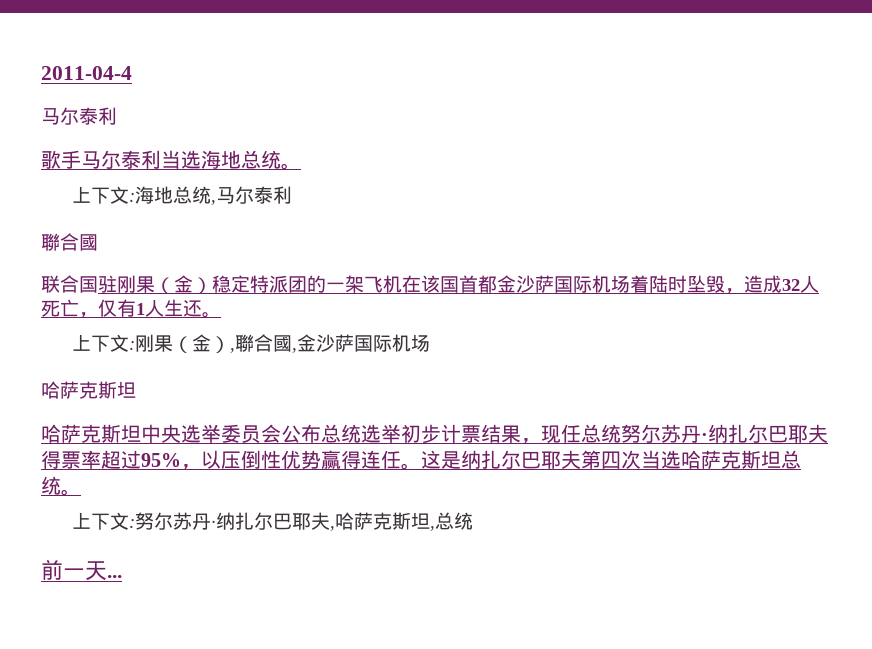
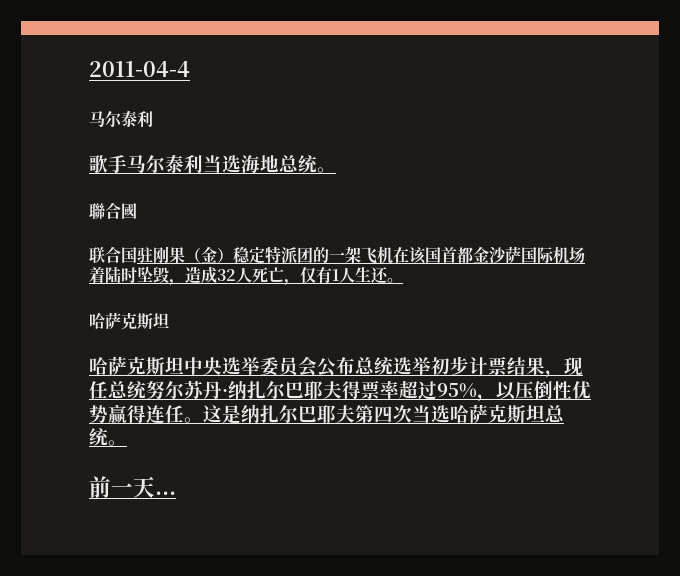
[72,186,293,205] // 上下文:海地总统,马尔泰利 -> (336, 170) none
[72,334,431,353] // 上下文:刚果（金）,聯合國,金沙萨国际机场 -> (403, 280) none
[72,512,474,531] // 上下文:努尔苏丹·纳扎尔巴耶夫,哈萨克斯坦,总统 -> (127, 443) none

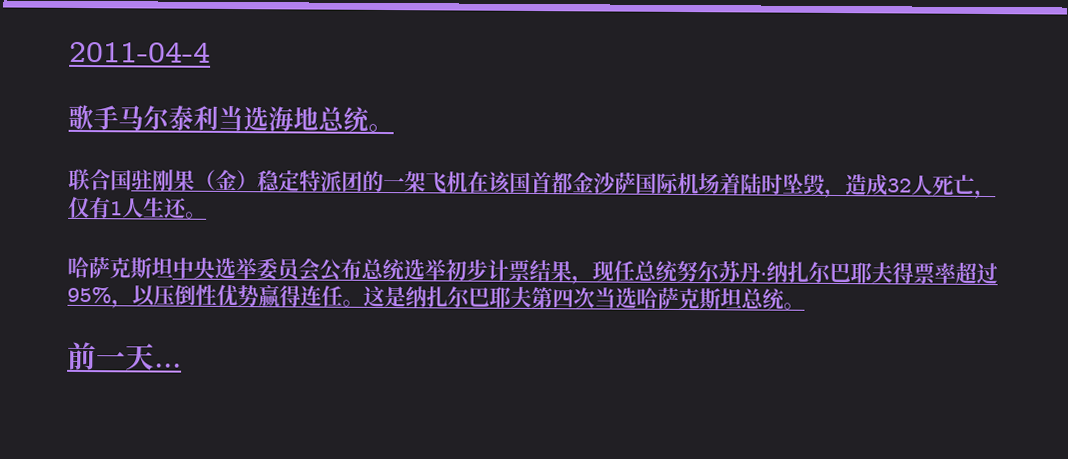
[89,110,153,128] // 马尔泰利 -> (211, 52) none
[89,202,137,220] // 聯合國 -> (394, 128) none
[89,356,184,375] // 哈萨克斯坦 -> (173, 267) none

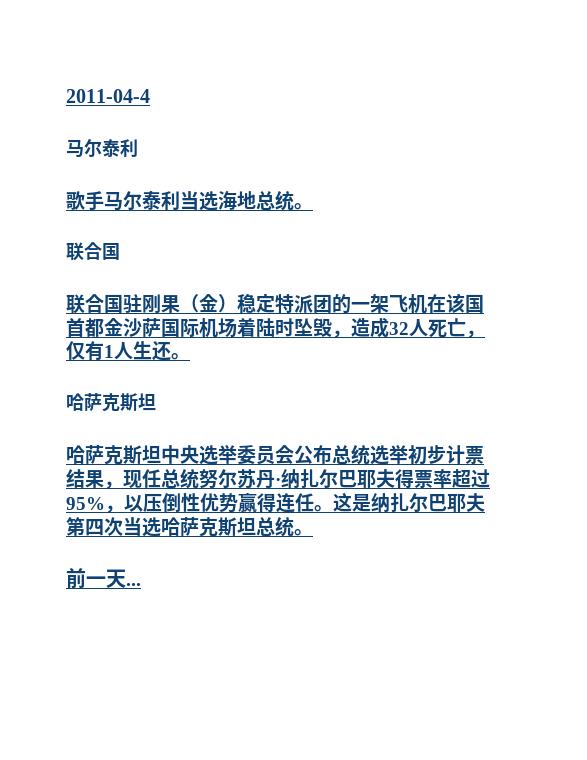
(211, 52) none -> [66,139,138,157] // 马尔泰利
(132, 180) none -> [66,294,123,314] // 联合国
(173, 267) none -> [66,445,161,465] // 哈萨克斯坦

